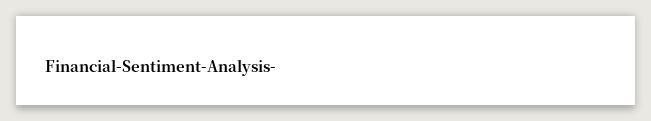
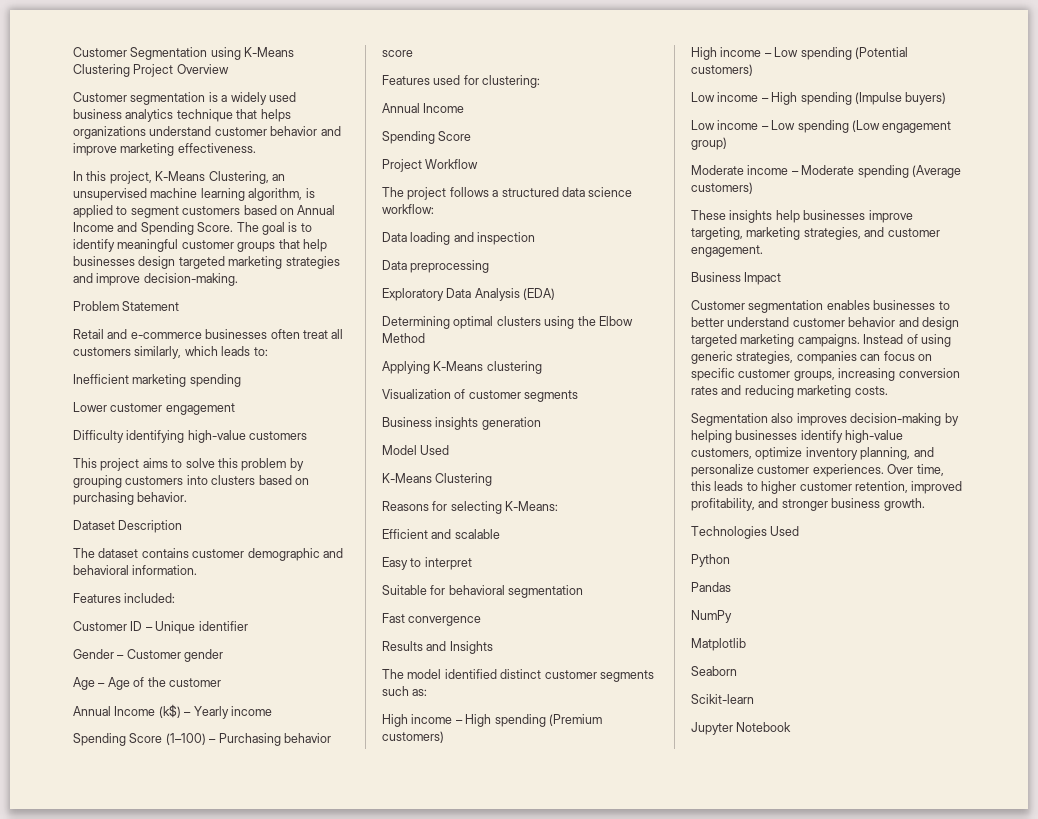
[45,59,276,76] Financial-Sentiment-Analysis- -> [73,47,295,60] [73,64,229,77] [73,92,296,105] [73,109,291,122] [73,126,341,139] [73,143,256,156] [73,171,285,184] [73,188,315,201] [73,205,336,218] [73,222,312,235] [73,239,327,252] [73,256,340,269] [73,273,238,286] [73,301,180,311] [73,329,344,339] [73,346,268,359] [73,374,241,387] [73,402,235,415] [73,430,308,443] [73,458,304,471] [73,475,309,488] [73,492,188,505] [73,520,183,533] [73,548,343,561] [73,565,198,575] [73,593,176,603] [73,621,248,634] [73,649,224,662] [73,677,221,690] [73,704,272,719] [73,733,331,746] [382,50,413,57] [382,75,541,88] [382,103,465,113] [382,131,472,144] [382,159,479,172] [382,187,633,200] [382,204,434,214] [382,232,536,245] [382,260,490,273] [382,288,556,301] [382,316,633,329] [382,333,425,343] [382,361,542,374] [382,389,579,402] [382,417,541,430] [382,445,450,455] [382,473,493,486] [382,501,559,514] [382,529,500,539] [382,557,472,570] [382,585,584,598] [382,613,482,626] [382,641,493,654] [382,669,654,682] [382,686,428,696] [382,714,602,727] [382,731,444,743] [691,47,908,60] [691,64,753,76] [691,92,947,105] [691,120,952,133] [691,137,727,150] [691,165,961,178] [691,182,753,194] [691,210,913,223] [691,227,940,240] [691,245,763,257] [691,272,782,285] [691,300,950,313] [691,317,959,330] [691,334,951,347] [691,351,932,364] [691,368,960,381] [691,385,888,398] [691,413,959,426] [691,430,904,443] [691,447,934,460] [691,464,944,477] [691,481,963,494] [691,498,925,511] [691,526,800,539] [691,554,730,567] [691,582,731,592] [691,610,732,623] [691,638,746,651] [691,666,737,676] [691,694,754,704] [691,722,792,735] Customer Segmentation using K-Means Clustering Project Overview // Customer segmentation is a widely used business analytics technique that helps organizations understand customer behavior and improve marketing effectiveness. // In this project, K-Means Clustering, an unsupervised machine learning algorithm, is applied to segment customers based on Annual Income and Spending Score. The goal is to identify meaningful customer groups that help businesses design targeted marketing strategies and improve decision-making. // Problem Statement // Retail and e-commerce businesses often treat all customers similarly, which leads to: // Inefficient marketing spending // Lower customer engagement // Difficulty identifying high-value customers // This project aims to solve this problem by grouping customers into clusters based on purchasing behavior. // Dataset Description // The dataset contains customer demographic and behavioral information. // Features included: // Customer ID – Unique identifier // Gender – Customer gender // Age – Age of the customer // Annual Income (k$) – Yearly income // Spending Score (1–100) – Purchasing behavior score // Features used for clustering: // Annual Income // Spending Score // Project Workflow // The project follows a structured data science workflow: // Data loading and inspection // Data preprocessing // Exploratory Data Analysis (EDA) // Determining optimal clusters using the Elbow Method // Applying K-Means clustering // Visualization of customer segments // Business insights generation // Model Used // K-Means Clustering // Reasons for selecting K-Means: // Efficient and scalable // Easy to interpret // Suitable for behavioral segmentation // Fast convergence // Results and Insights // The model identified distinct customer segments such as: // High income – High spending (Premium customers) // High income – Low spending (Potential customers) // Low income – High spending (Impulse buyers) // Low income – Low spending (Low engagement group) // Moderate income – Moderate spending (Average customers) // These insights help businesses improve targeting, marketing strategies, and customer engagement. // Business Impact // Customer segmentation enables businesses to better understand customer behavior and design targeted marketing campaigns. Instead of using generic strategies, companies can focus on specific customer groups, increasing conversion rates and reducing marketing costs. // Segmentation also improves decision-making by helping businesses identify high-value customers, optimize inventory planning, and personalize customer experiences. Over time, this leads to higher customer retention, improved profitability, and stronger business growth. // Technologies Used // Python // Pandas // NumPy // Matplotlib // Seaborn // Scikit-learn // Jupyter Notebook

